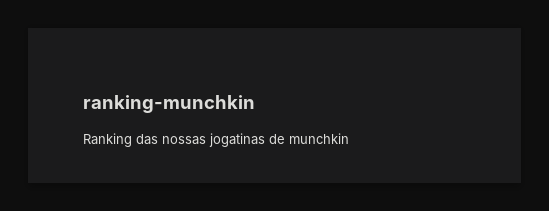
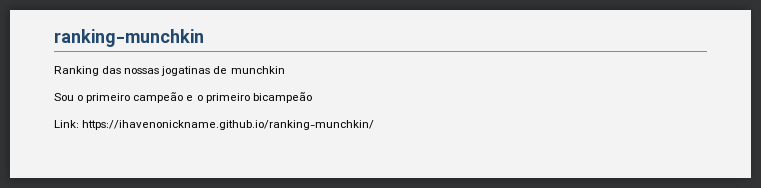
(349, 138) none -> [54,92,312,103] [54,120,375,130] // Sou o primeiro campeão e o primeiro bicampeão // Link: https://ihavenonickname.github.io/ranking-munchkin/

